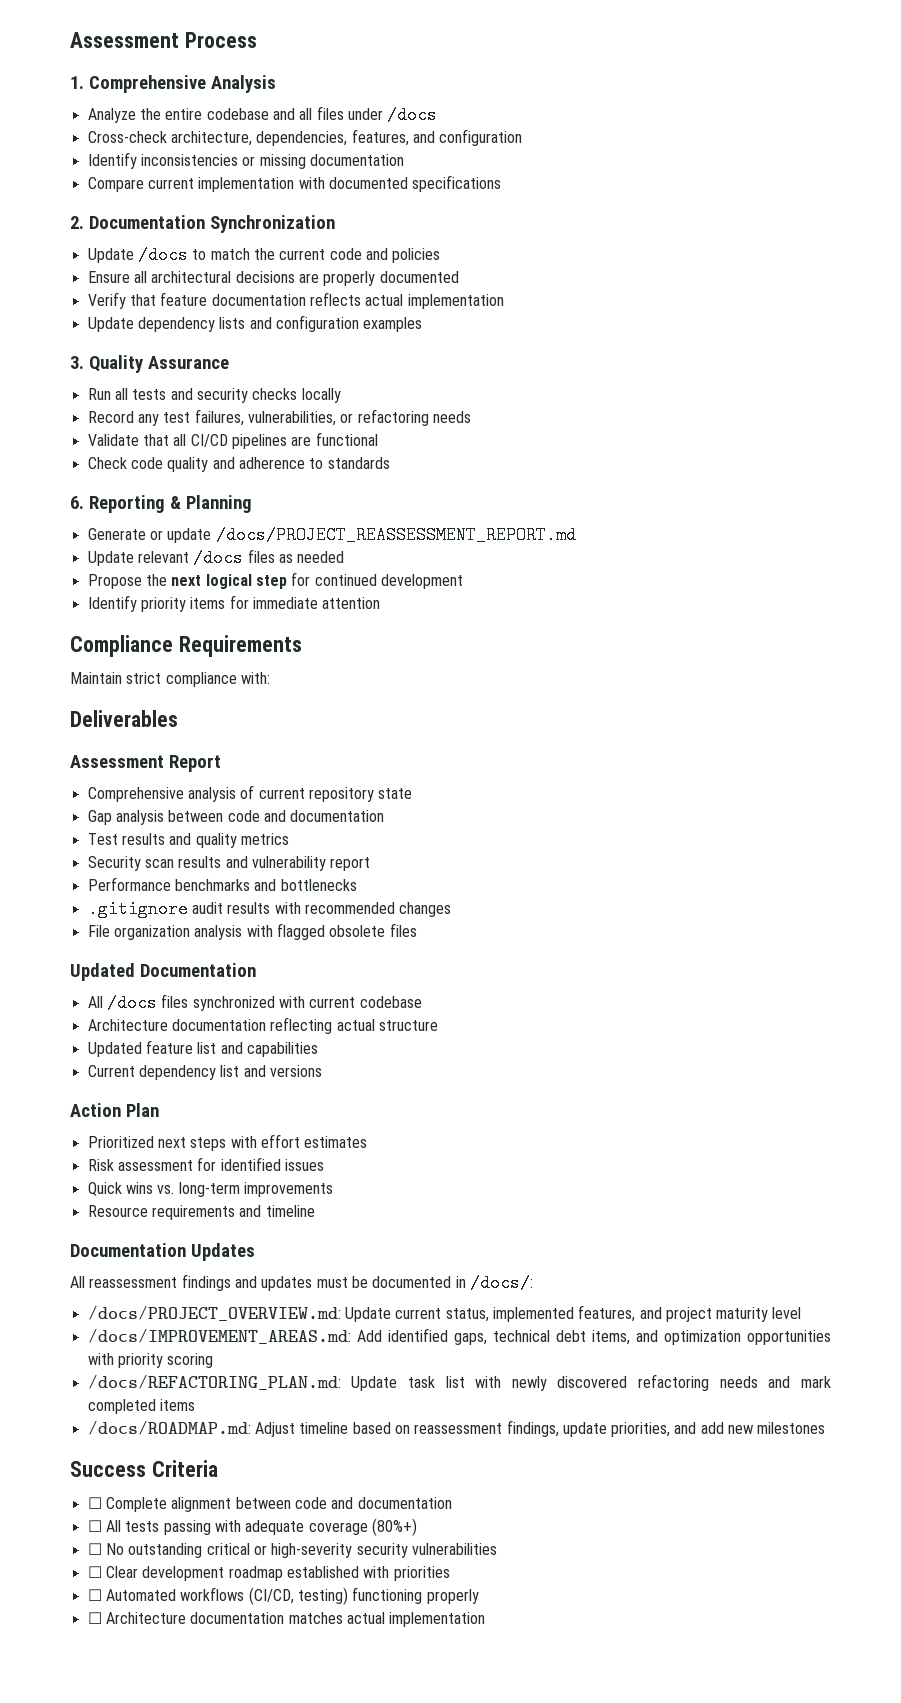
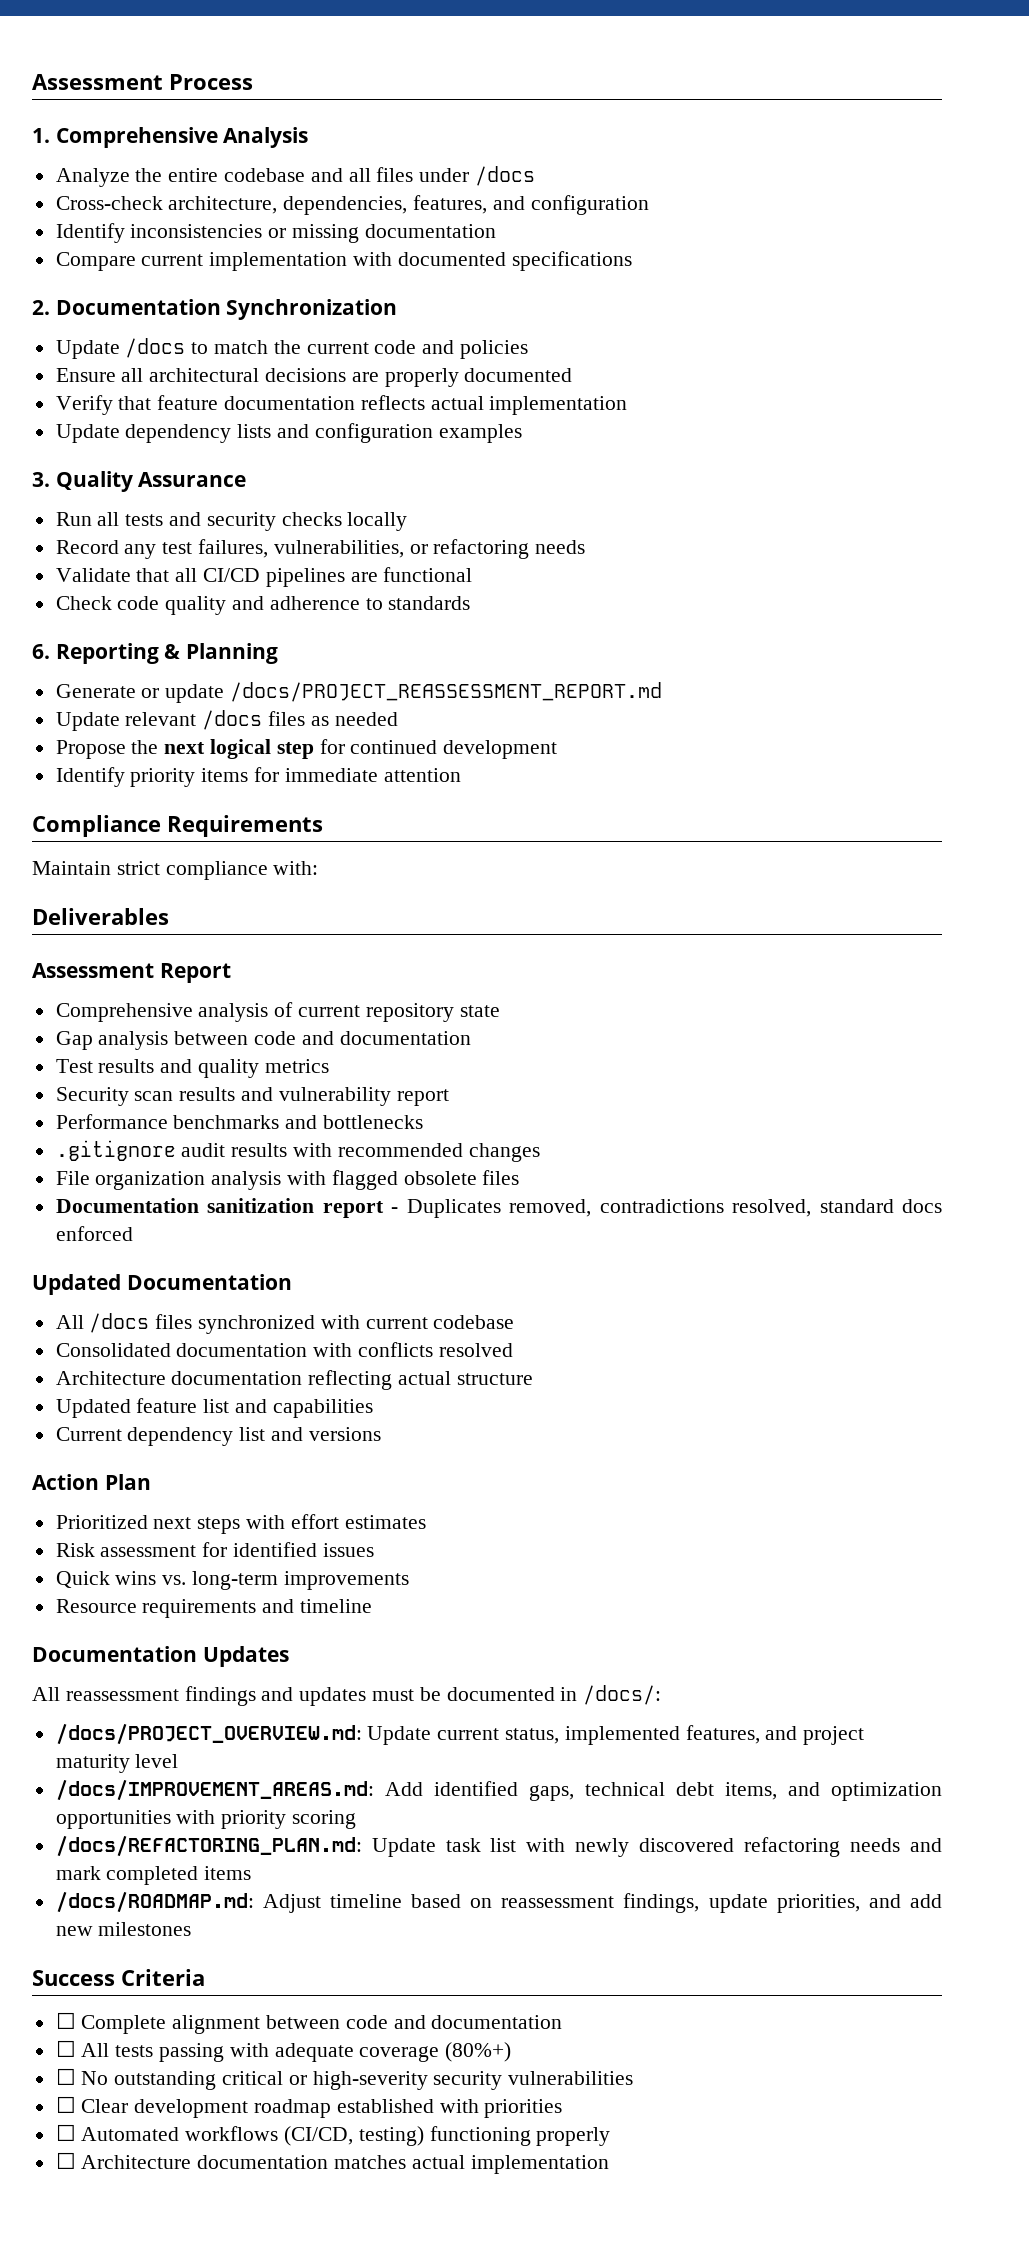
(417, 930) none -> [55,1198,943,1218] [55,1226,133,1241] // Documentation sanitization report - Duplicates removed, contradictions resolved, standard docs enforced
(422, 1002) none -> [55,1342,513,1357] // Consolidated documentation with conflicts resolved

